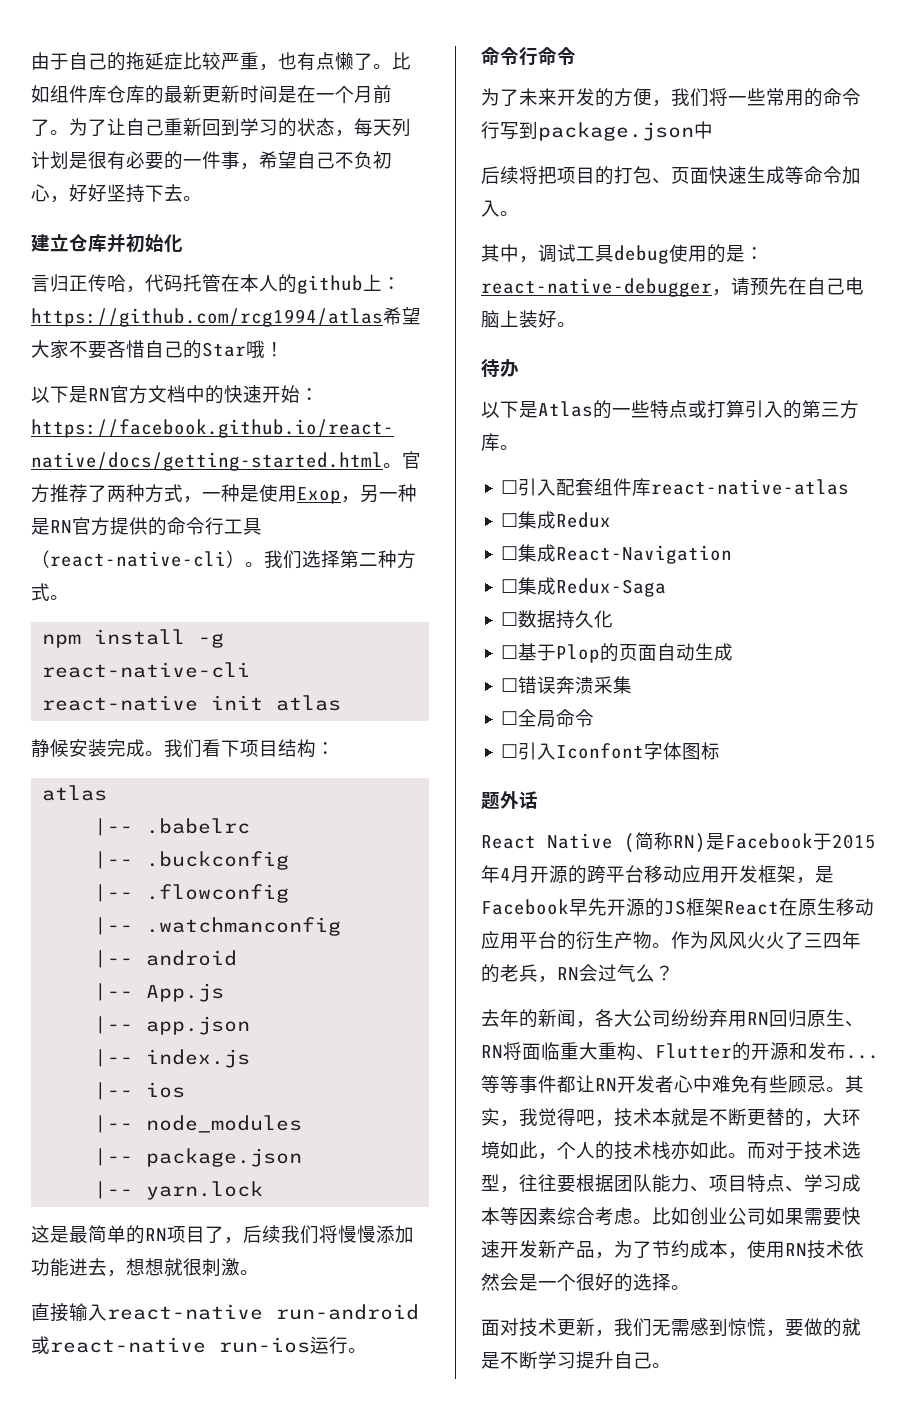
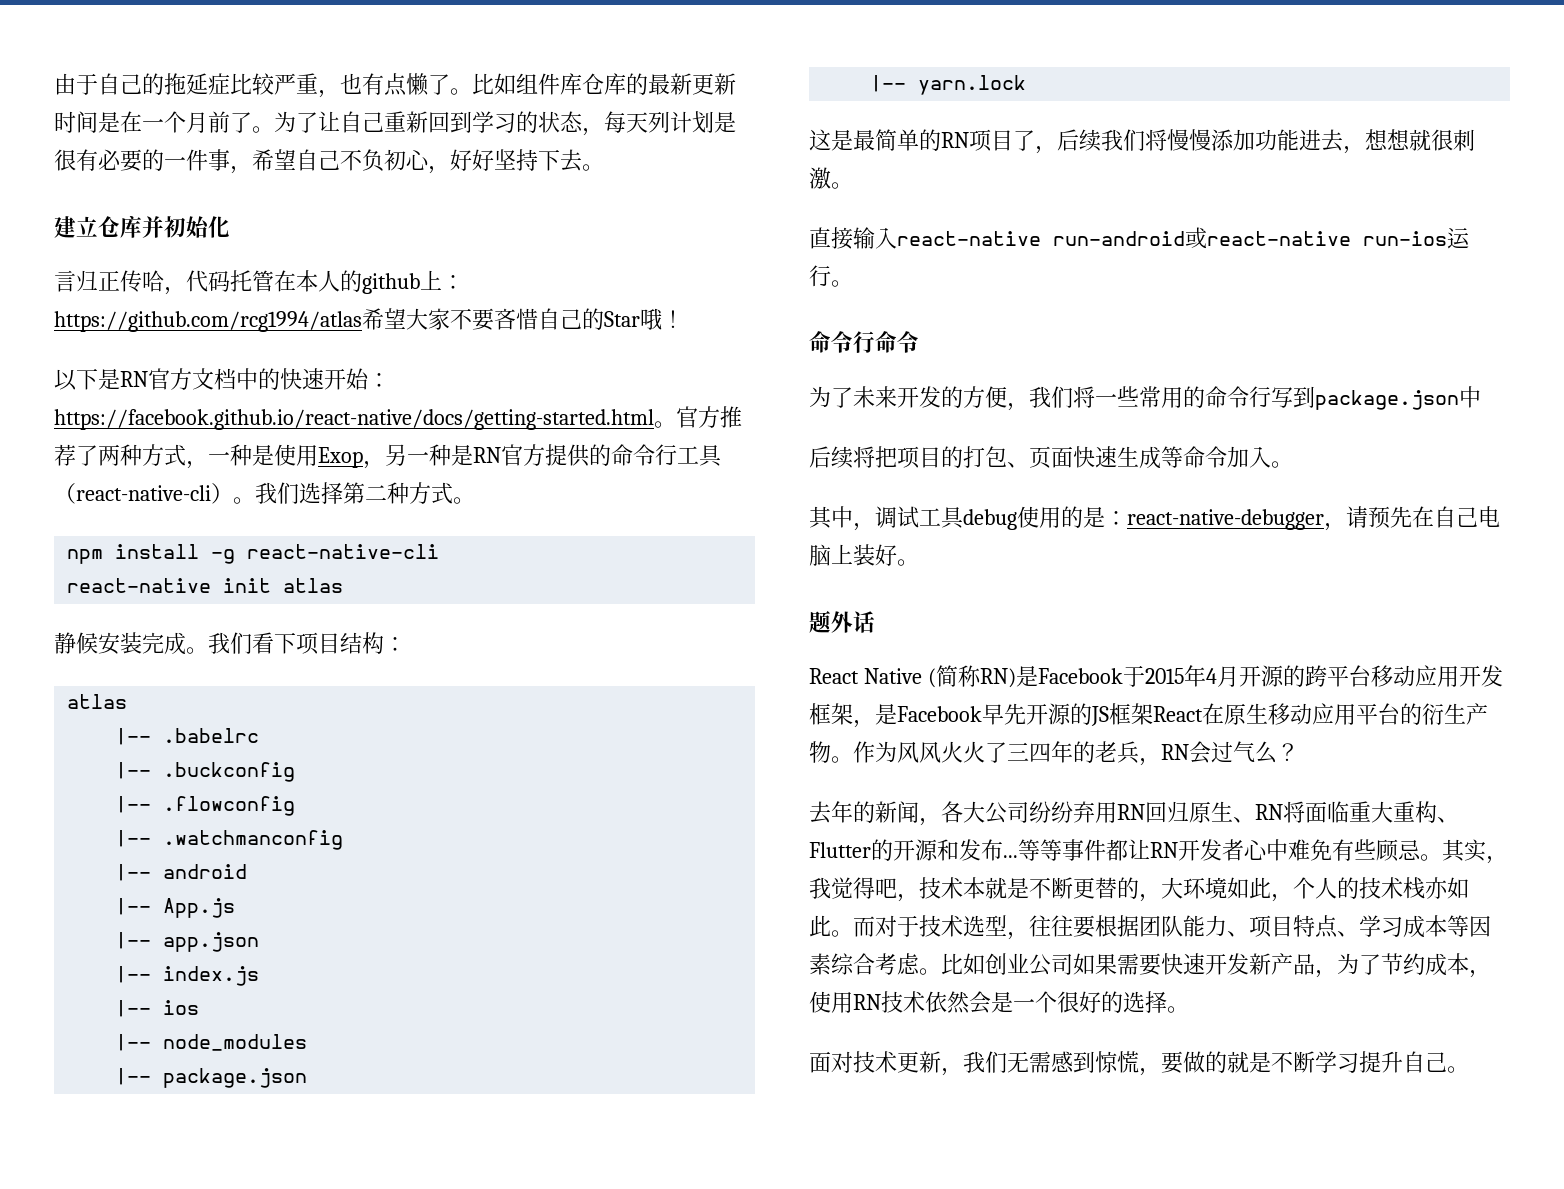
[481,359,519,377] [481,400,859,419] [481,433,519,451] [501,478,850,496] [501,511,612,529] [501,544,733,564] [501,577,667,597] [501,610,614,629] [501,643,734,663] [501,676,633,694] [501,709,595,728] [501,742,721,760] // 待办 // 以下是Atlas的一些特点或打算引入的第三方库。 // ☐引入配套组件库react-native-atlas // ☐集成Redux // ☐集成React-Navigation // ☐集成Redux-Saga // ☐数据持久化 // ☐基于Plop的页面自动生成 // ☐错误奔溃采集 // ☐全局命令 // ☐引入Iconfont字体图标 -> (919, 562) none

